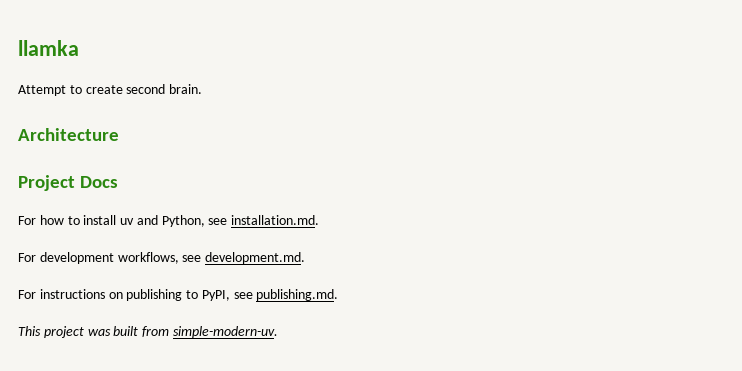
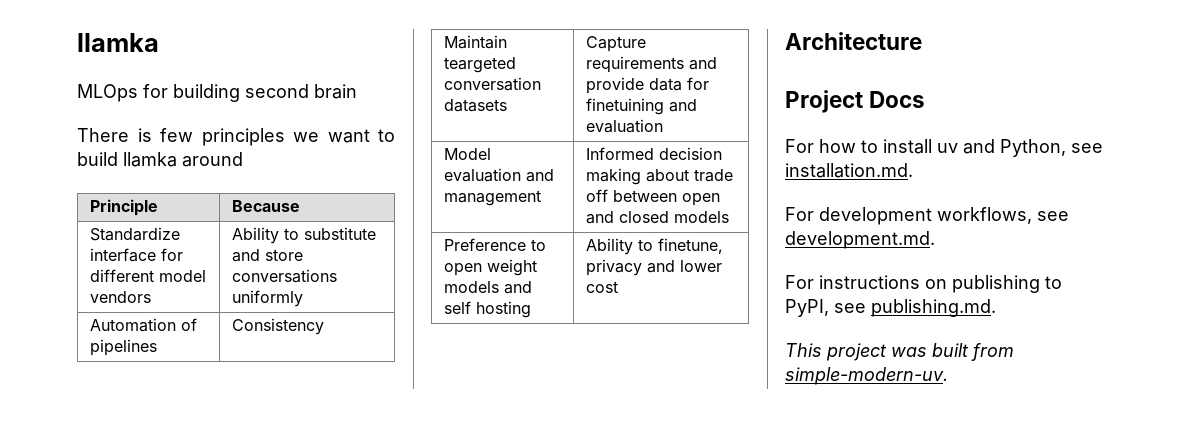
[18,84,203,96] Attempt to create second brain. -> [77,84,357,102] [77,128,395,146] [77,152,243,167] [89,199,158,216] [231,200,300,212] [89,227,180,241] [89,248,183,262] [89,269,206,282] [89,291,151,303] [231,227,376,244] [231,249,303,262] [231,269,337,283] [231,290,303,307] [89,318,197,332] [89,339,157,356] [231,318,324,335] [443,35,507,49] [443,57,516,73] [443,77,541,91] [443,99,507,112] [585,36,646,52] [585,56,717,73] [585,77,709,94] [585,98,697,115] [585,119,663,133] [443,148,491,160] [443,168,554,182] [443,190,541,206] [585,147,722,160] [585,168,733,185] [585,189,720,206] [585,211,729,224] [443,238,546,251] [443,259,537,276] [443,281,532,294] [443,301,531,318] [585,238,723,255] [585,259,722,276] [585,281,618,293] MLOps for building second brain // There is few principles we want to build llamka around // Principle | Because // Standardize interface for different model vendors | Ability to substitute and store conversations uniformly // Automation of pipelines | Consistency // Maintain teargeted conversation datasets | Capture requirements and provide data for finetuining and evaluation // Model evaluation and management | Informed decision making about trade off between open and closed models // Preference to open weight models and self hosting | Ability to finetune, privacy and lower cost

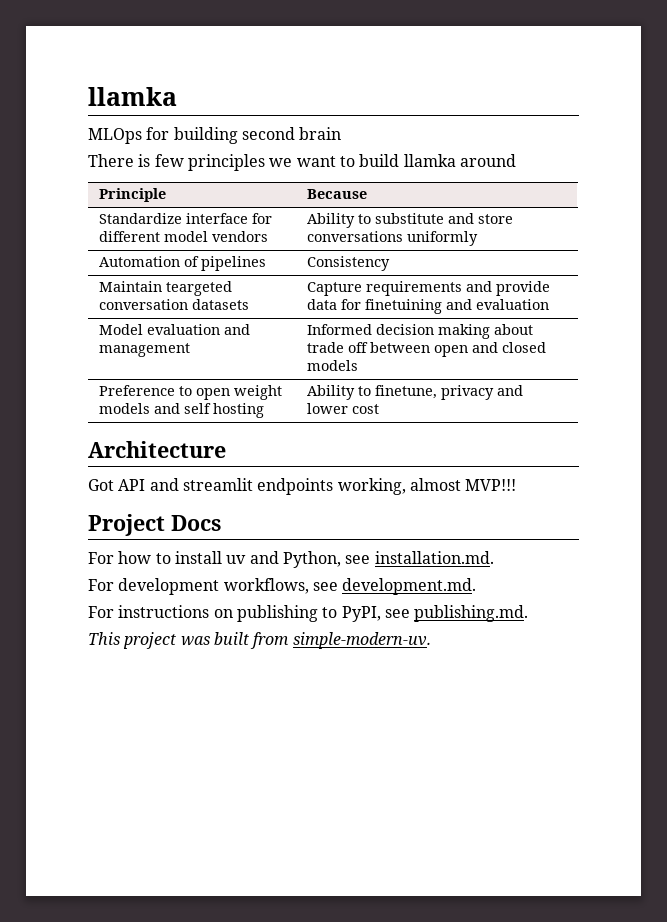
(922, 41) none -> [88,478,517,495] // Got API and streamlit endpoints working, almost MVP!!!

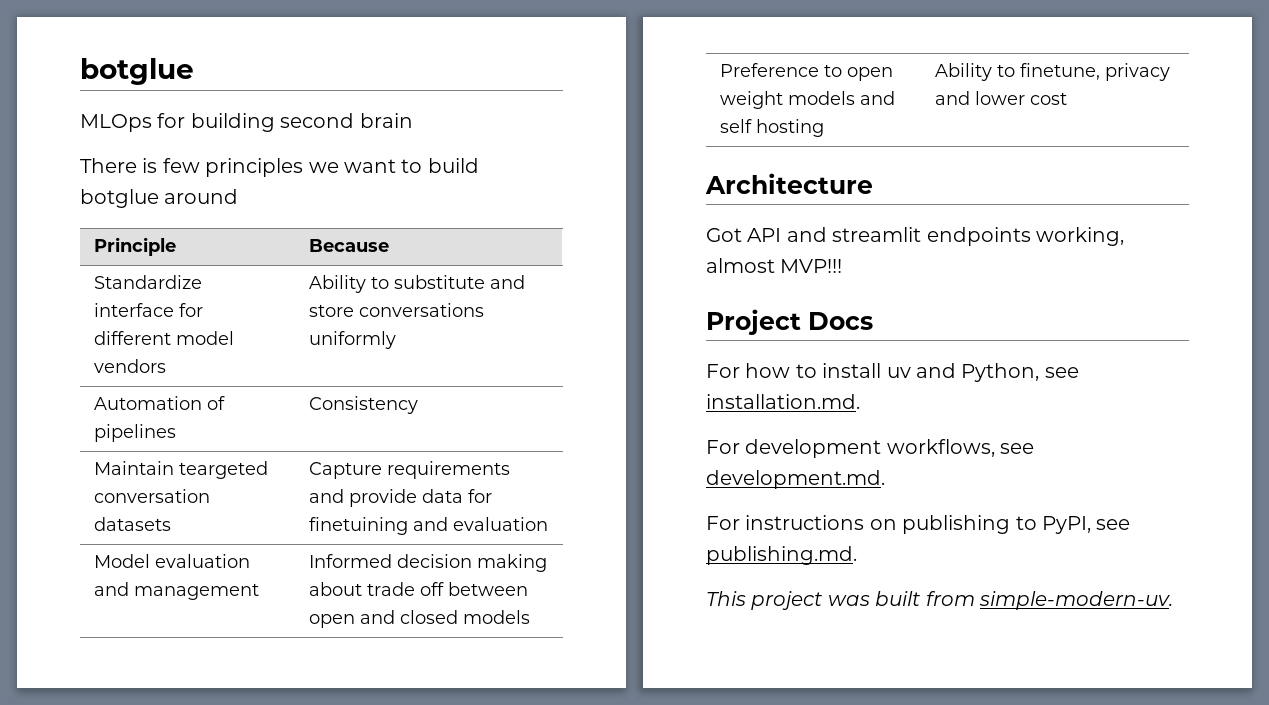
[88,87,177,106] llamka -> [80,58,194,85] botglue
[403,154,456,167] llamka -> [80,189,159,208] botglue

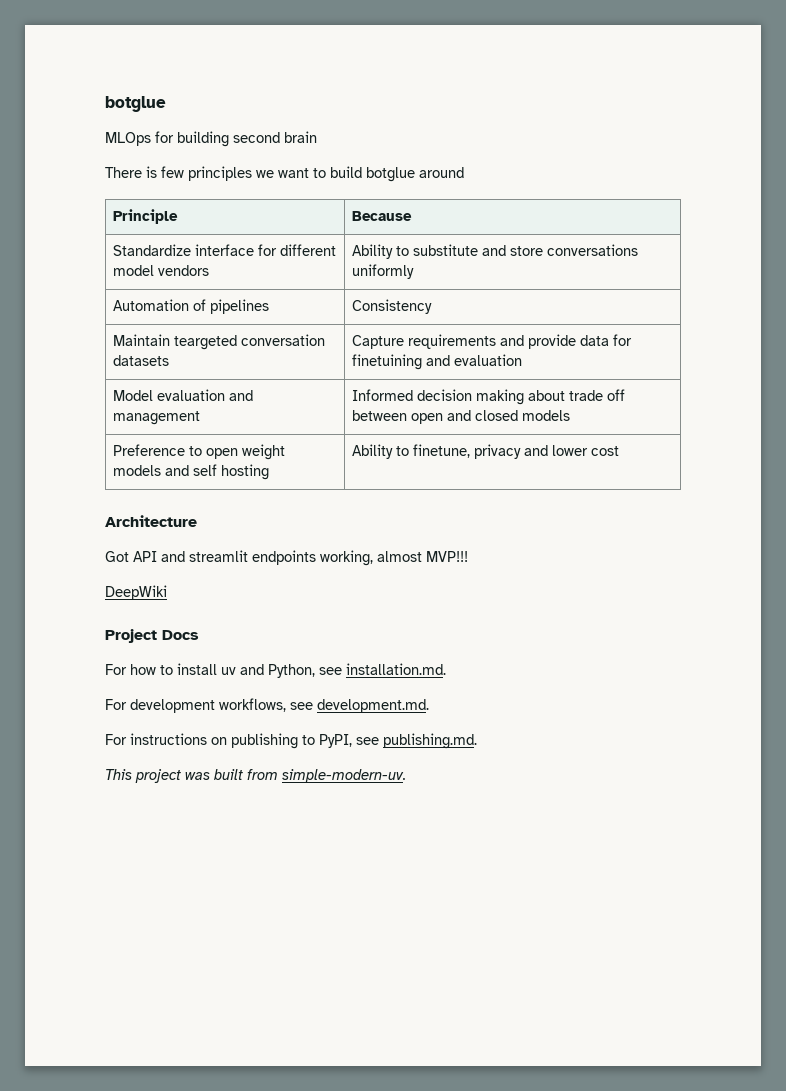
(843, 266) none -> [105,585,167,600] // DeepWiki

